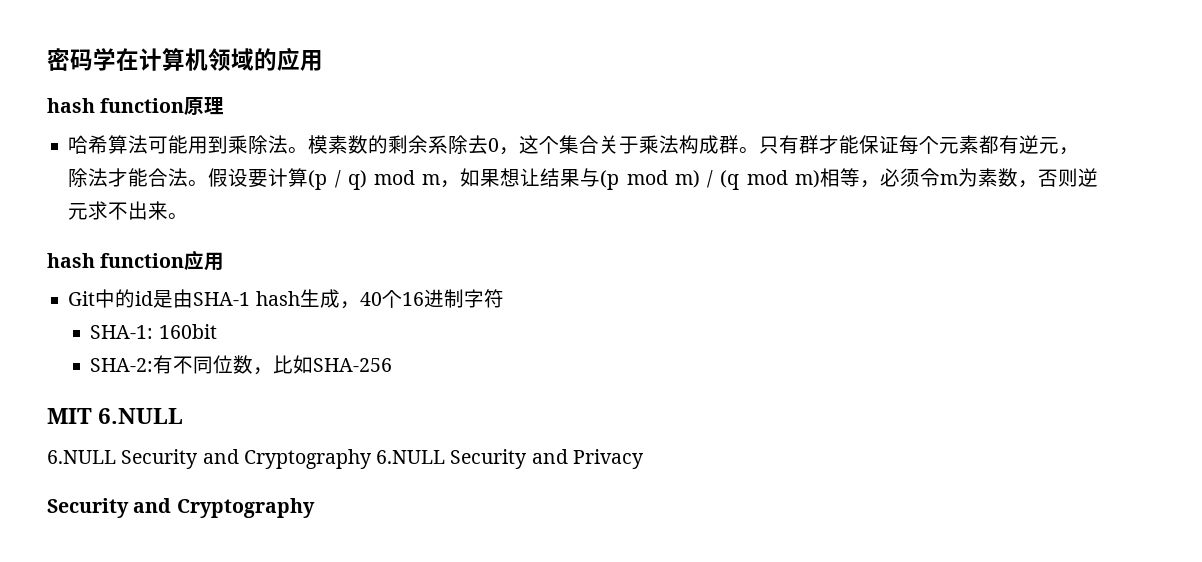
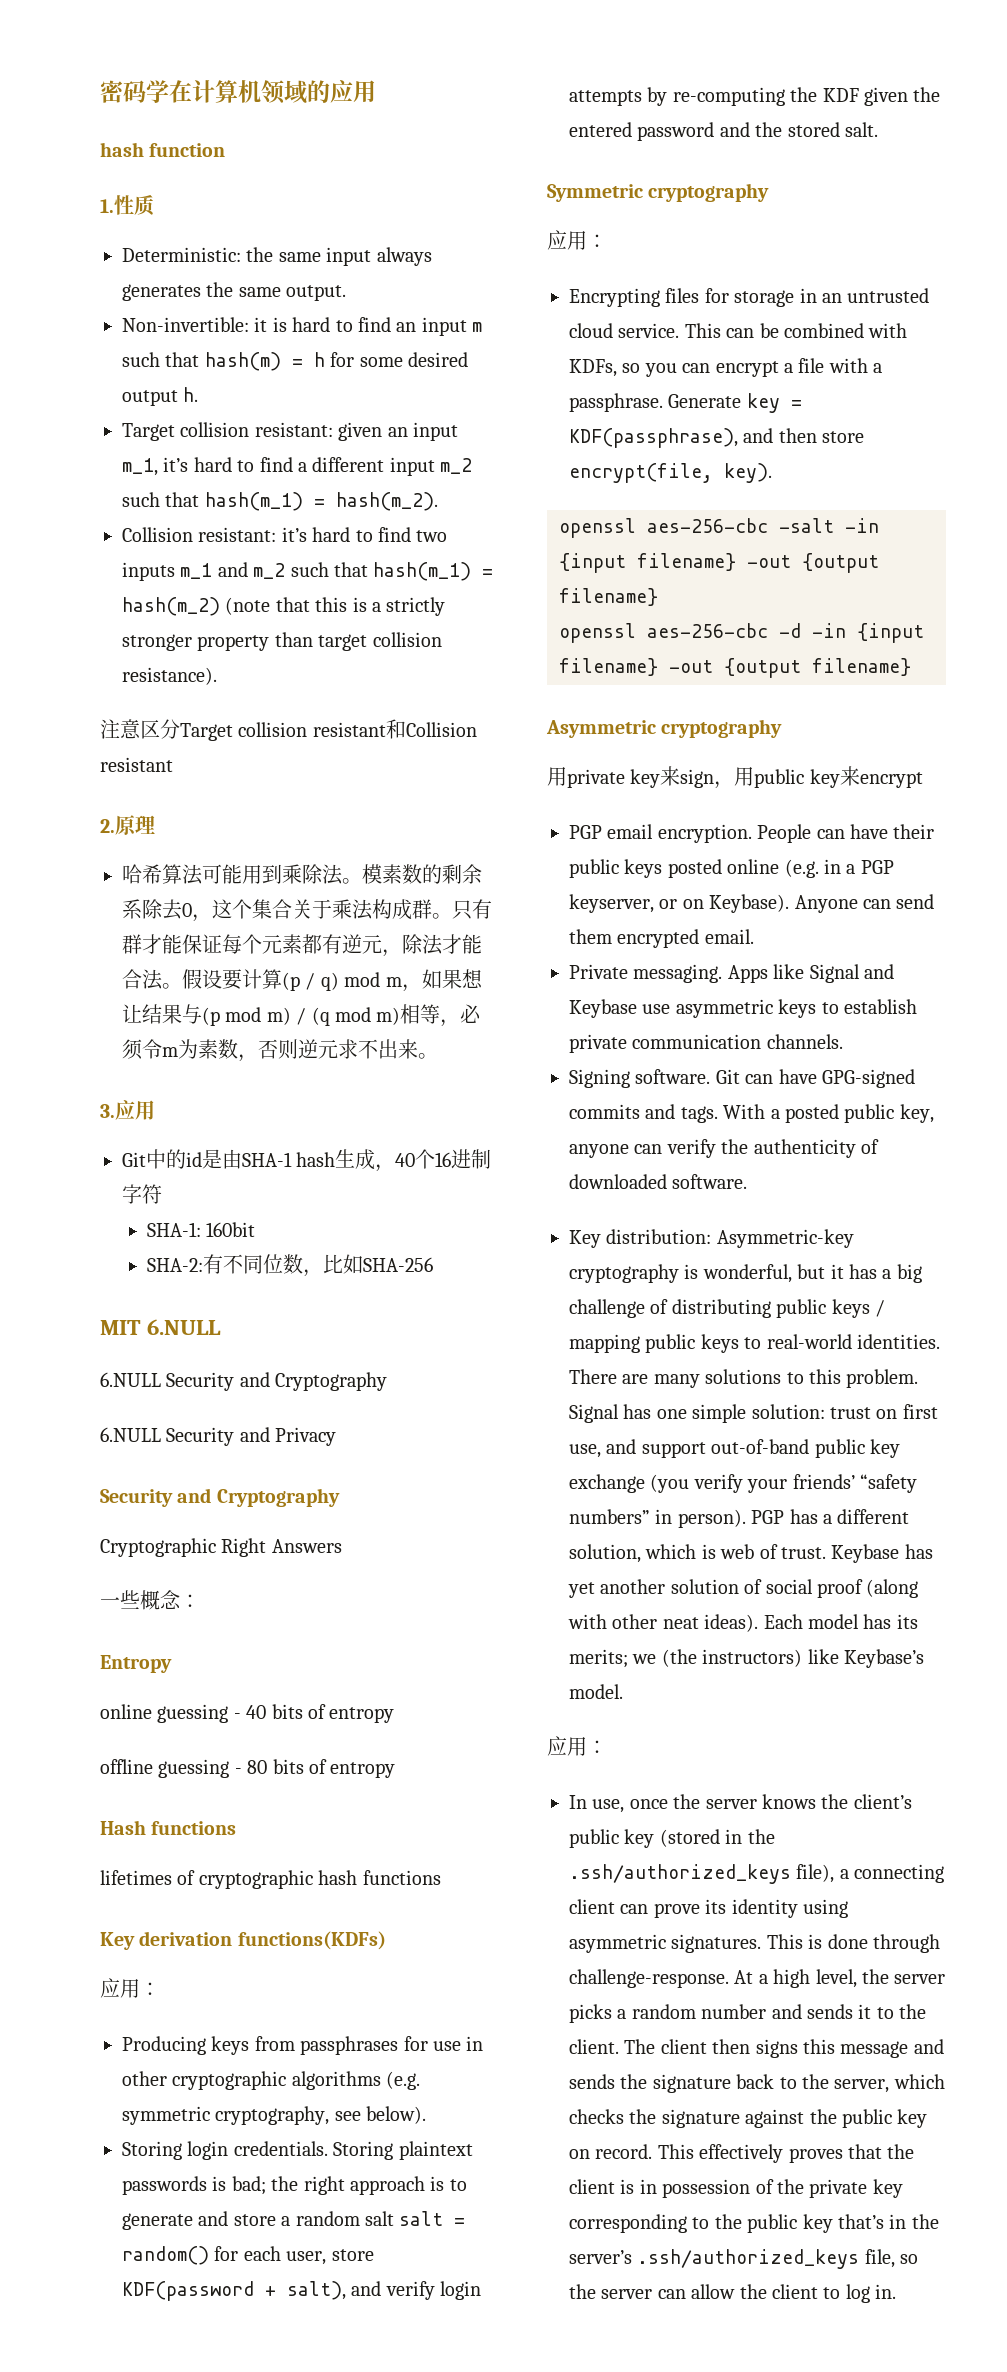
(185, 105) none -> [100,195,154,215] [122,247,432,266] [122,282,347,301] [122,317,483,336] [122,352,468,371] [122,387,199,406] [122,422,458,441] [122,457,473,476] [122,492,438,511] [122,527,448,542] [122,562,494,581] [122,597,446,616] [122,632,442,651] [122,667,217,685] [100,719,477,741] [100,757,173,772] [100,819,115,833] // 1.性质 // Deterministic: the same input always generates the same output. // Non-invertible: it is hard to find an input m such that hash(m) = h for some desired output h. // Target collision resistant: given an input m_1, it’s hard to find a different input m_2 such that hash(m_1) = hash(m_2). // Collision resistant: it’s hard to find two inputs m_1 and m_2 such that hash(m_1) = hash(m_2) (note that this is a strictly stronger property than target collision resistance). // 注意区分Target collision resistant和Collision resistant // 2.
[47,253,185,268] hash function -> [100,1104,115,1118] 3.
(372, 459) none -> (388, 1381) //
(315, 508) none -> [100,1538,342,1557] [100,1590,200,1610] [100,1655,172,1673] [100,1704,395,1723] [100,1759,396,1778] [100,1820,237,1835] [100,1870,441,1889] [100,1931,386,1950] [100,1978,160,1998] [122,2036,484,2055] [122,2071,421,2090] [122,2106,427,2125] [122,2141,473,2160] [122,2176,467,2195] [122,2211,466,2230] [122,2246,374,2265] [122,2281,482,2301] [569,87,941,106] [569,122,878,141] [547,183,770,202] [547,230,607,250] [569,288,930,307] [569,323,908,338] [569,358,883,377] [569,393,802,413] [569,428,865,448] [569,463,772,483] [559,518,879,538] [559,553,879,573] [559,588,658,606] [559,623,924,643] [559,658,911,678] [546,719,783,738] [547,766,923,789] [569,824,935,843] [569,859,894,878] [569,894,935,913] [569,929,754,948] [569,964,894,983] [569,999,917,1018] [569,1034,843,1053] [569,1069,915,1088] [569,1104,934,1123] [569,1139,879,1158] [569,1174,748,1189] [569,1229,854,1248] [569,1264,922,1283] [569,1299,885,1318] [569,1334,940,1353] [569,1369,919,1388] [569,1404,938,1423] [569,1439,900,1458] [569,1474,917,1493] [569,1509,910,1528] [569,1544,933,1563] [568,1579,919,1598] [568,1614,918,1632] [569,1649,924,1668] [569,1684,623,1699] [547,1736,607,1756] [569,1794,912,1813] [569,1829,775,1848] [569,1864,945,1884] [569,1899,848,1918] [569,1934,940,1953] [569,1969,946,1988] [569,2004,927,2023] [569,2039,944,2058] [569,2074,945,2093] [569,2109,928,2128] [569,2144,915,2163] [569,2179,903,2198] [569,2214,939,2233] [569,2249,919,2269] [569,2284,897,2303] // Cryptographic Right Answers // 一些概念： // Entropy // online guessing - 40 bits of entropy // offline guessing - 80 bits of entropy // Hash functions // lifetimes of cryptographic hash functions // Key derivation functions(KDFs) // 应用： // Producing keys from passphrases for use in other cryptographic algorithms (e.g. symmetric cryptography, see below). // Storing login credentials. Storing plaintext passwords is bad; the right approach is to generate and store a random salt salt = random() for each user, store KDF(password + salt), and verify login attempts by re-computing the KDF given the entered password and the stored salt. // Symmetric cryptography // 应用： // Encrypting files for storage in an untrusted cloud service. This can be combined with KDFs, so you can encrypt a file with a passphrase. Generate key = KDF(passphrase), and then store encrypt(file, key). // openssl aes-256-cbc -salt -in {input filename} -out {output filename} // openssl aes-256-cbc -d -in {input filename} -out {output filename} // Asymmetric cryptography // 用private key来sign，用public key来encrypt // PGP email encryption. People can have their public keys posted online (e.g. in a PGP keyserver, or on Keybase). Anyone can send them encrypted email. // Private messaging. Apps like Signal and Keybase use asymmetric keys to establish private communication channels. // Signing software. Git can have GPG-signed commits and tags. With a posted public key, anyone can verify the authenticity of downloaded software. // Key distribution: Asymmetric-key cryptography is wonderful, but it has a big challenge of distributing public keys / mapping public keys to real-world identities. There are many solutions to this problem. Signal has one simple solution: trust on first use, and support out-of-band public key exchange (you verify your friends’ “safety numbers” in person). PGP has a different solution, which is web of trust. Keybase has yet another solution of social proof (along with other neat ideas). Each model has its merits; we (the instructors) like Keybase’s model. // 应用： // In use, once the server knows the client’s public key (stored in the .ssh/authorized_keys file), a connecting client can prove its identity using asymmetric signatures. This is done through challenge-response. At a high level, the server picks a random number and sends it to the client. The client then signs this message and sends the signature back to the server, which checks the signature against the public key on record. This effectively proves that the client is in possession of the private key corresponding to the public key that’s in the server’s .ssh/authorized_keys file, so the server can allow the client to log in.

